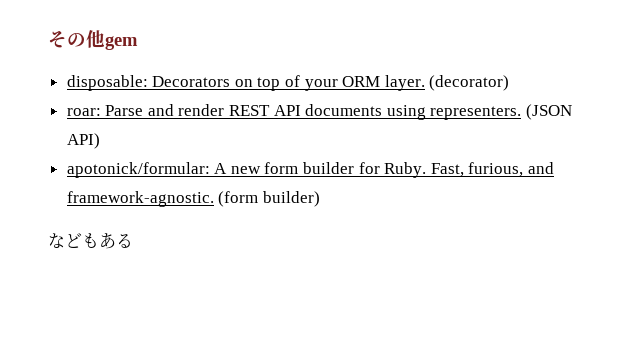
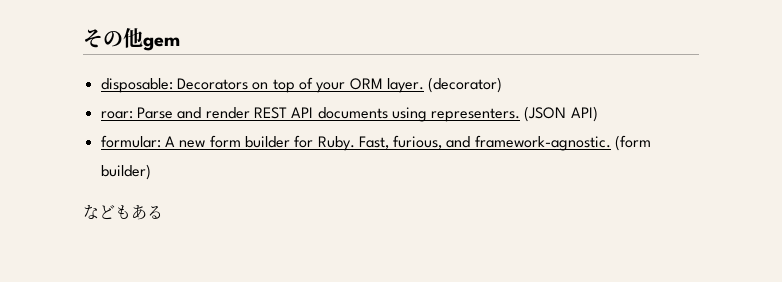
[66,162,210,178] apotonick/formular: -> [100,135,161,148] formular:

